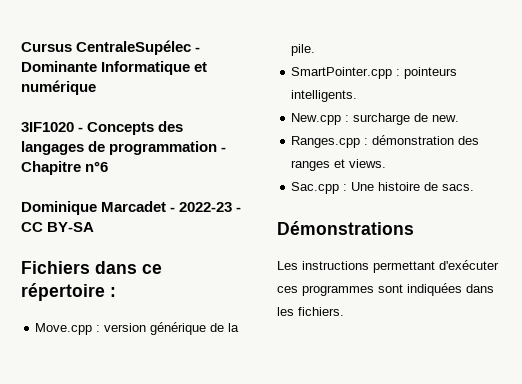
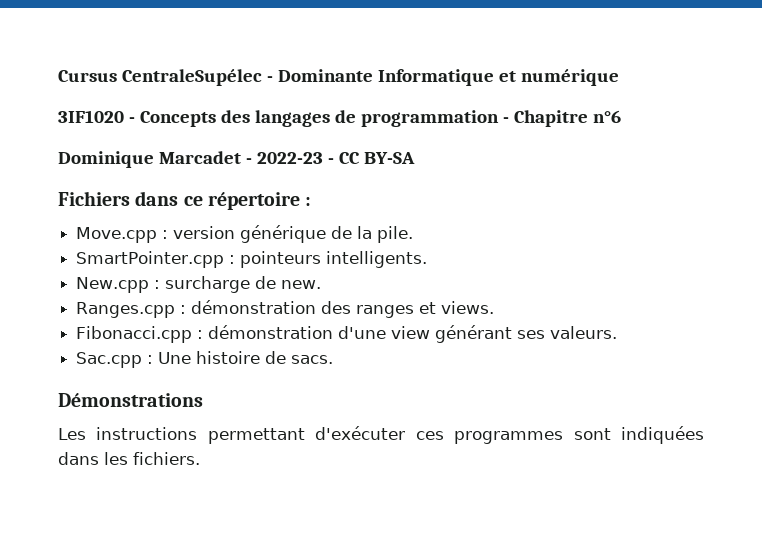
(387, 163) none -> [76,325,618,343] // Fibonacci.cpp : démonstration d'une view générant ses valeurs.

